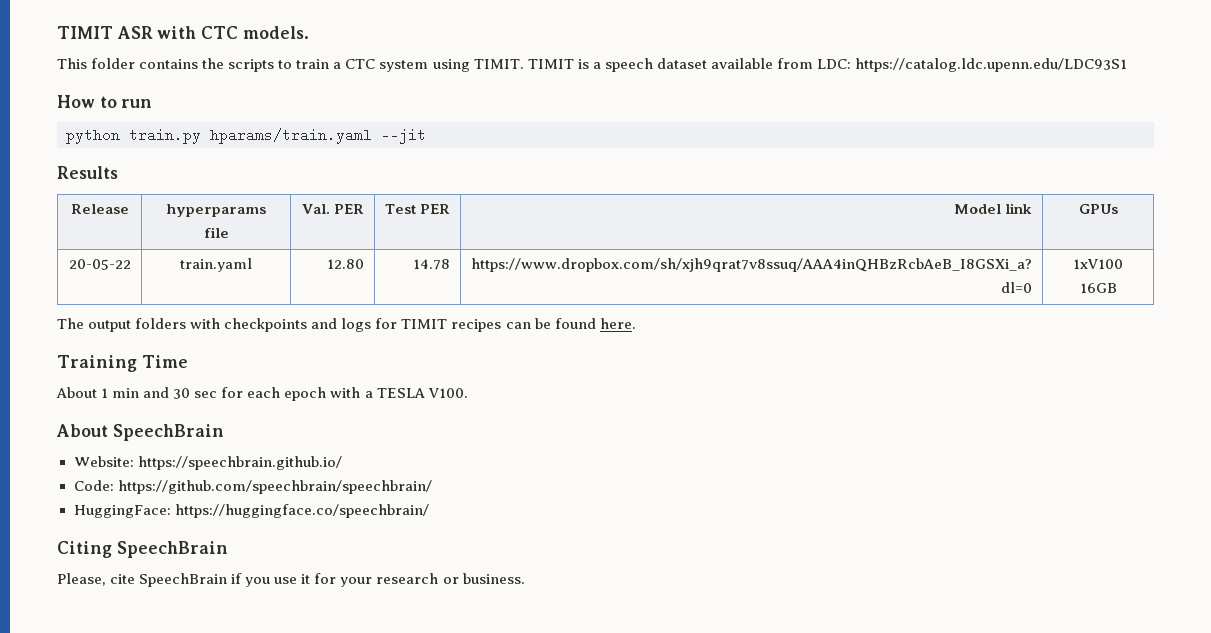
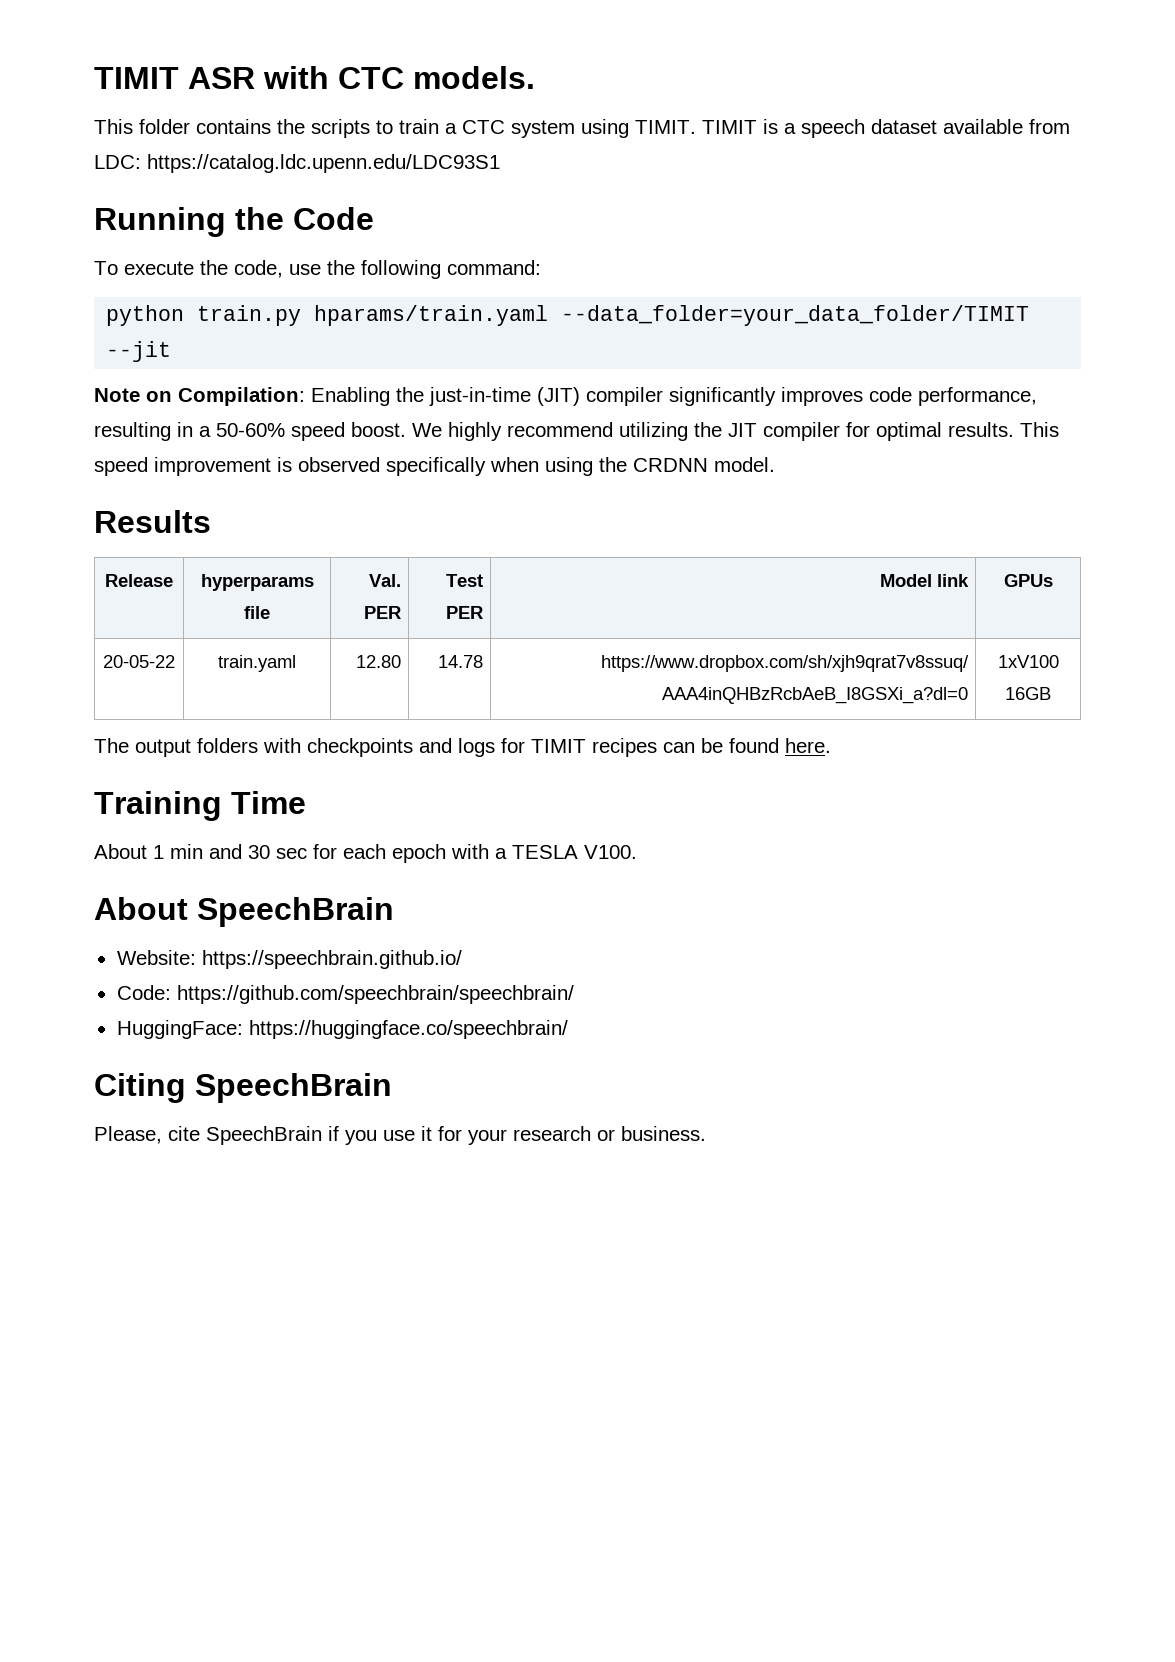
[57,95,153,108] How to run -> [94,207,374,237] [94,260,541,279] Running the Code // To execute the code, use the following command:
(372, 136) none -> [561,305,1030,326] --data_folder=your_data_folder/TIMIT
(426, 136) none -> [94,387,1037,406] [94,422,1059,441] [94,457,775,476] // Note on Compilation: Enabling the just-in-time (JIT) compiler significantly improves code performance, resulting in a 50-60% speed boost. We highly recommend utilizing the JIT compiler for optimal results. This speed improvement is observed specifically when using the CRDNN model.

